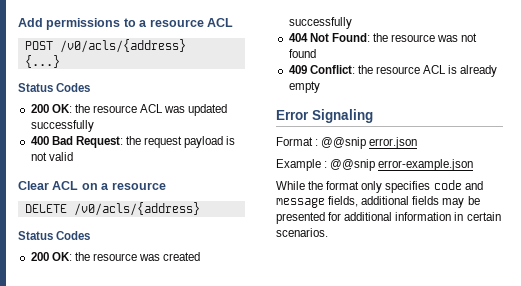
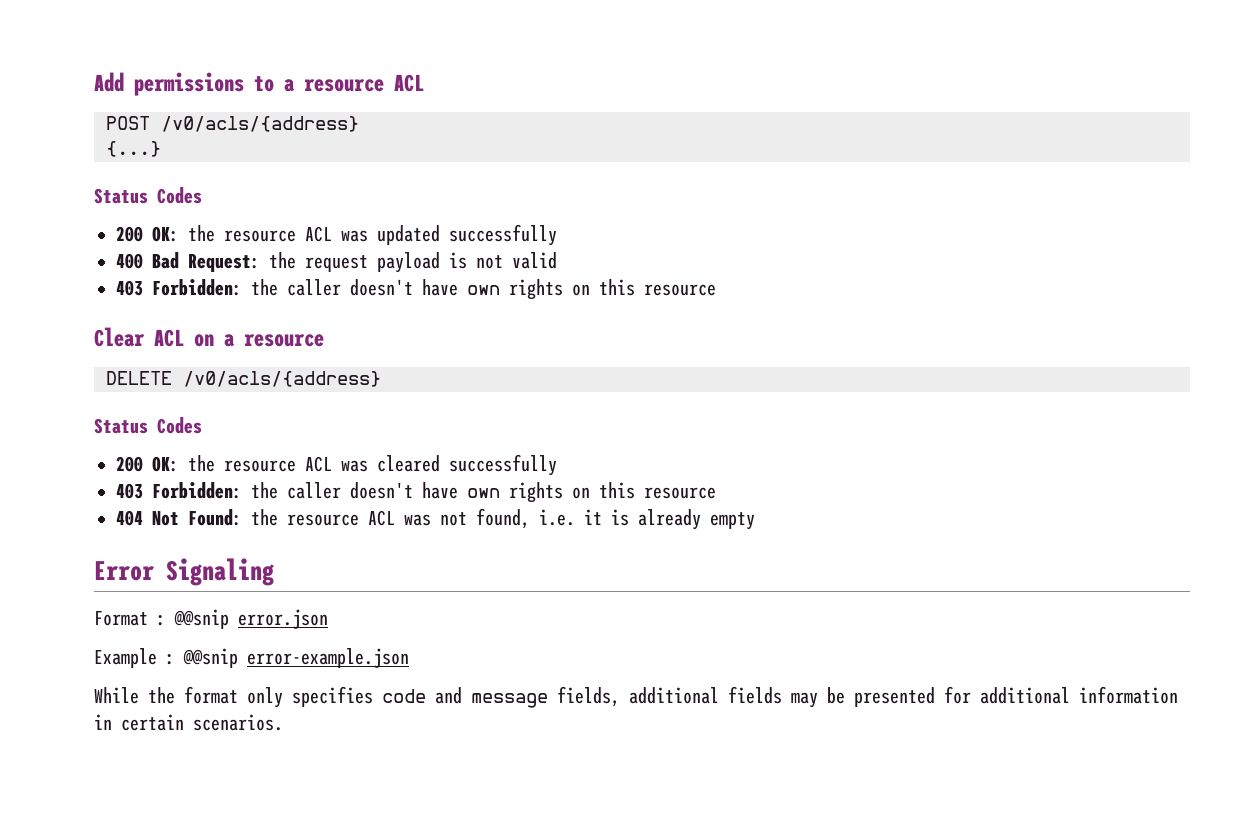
(73, 156) none -> [116,279,716,300] // 403 Forbidden: the caller doesn't have own rights on this resource
[139,252,201,261] [288,17,352,29] was created successfully -> [305,454,557,476] [116,482,716,503] ACL was cleared successfully // 403 Forbidden: the caller doesn't have own rights on this resource
(436, 38) none -> [368,510,395,526] ACL
[288,49,316,58] [288,65,447,74] found // 409 Conflict: the resource ACL -> [476,508,602,529] found, i.e. it

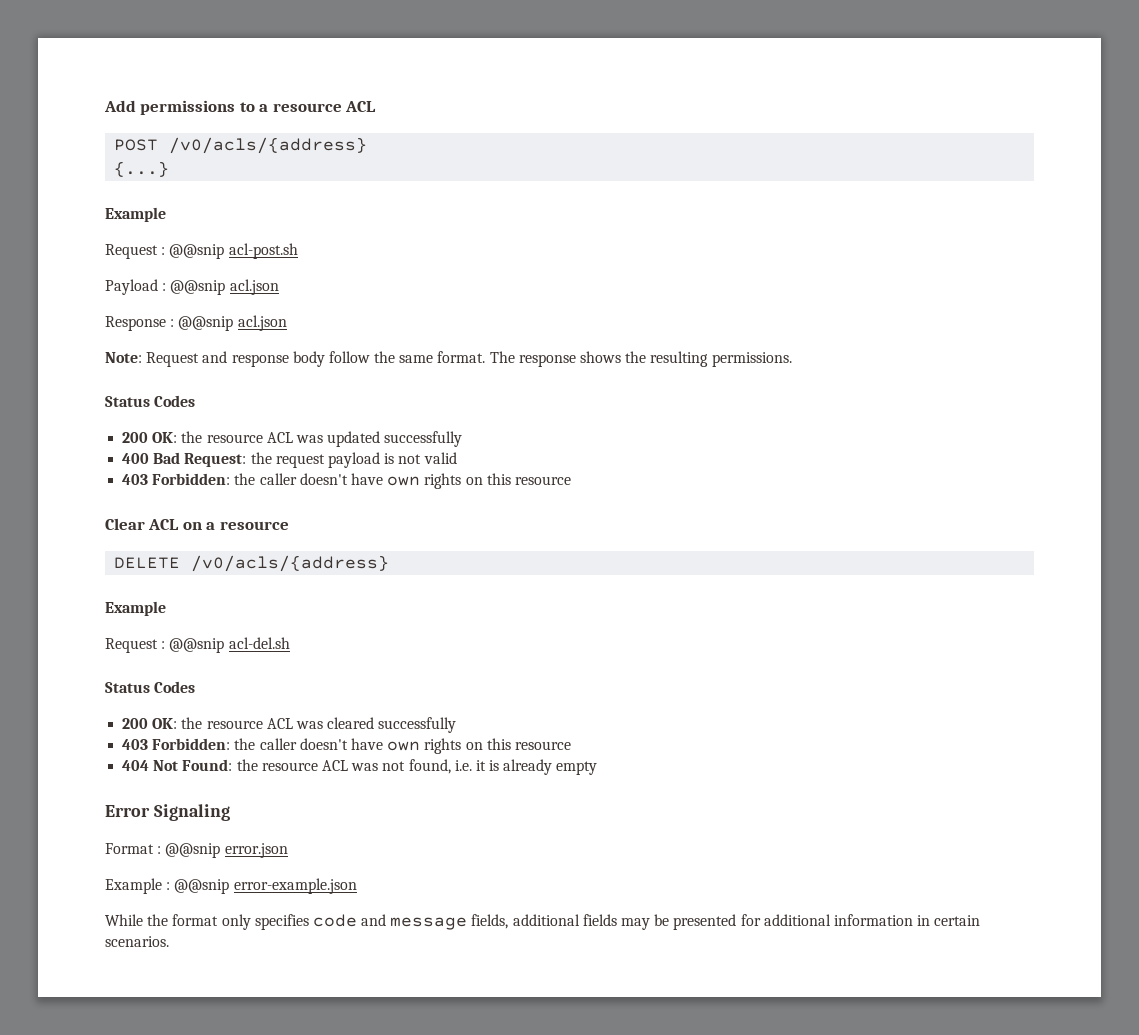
(161, 149) none -> [105,207,166,222] [105,243,298,259] [105,279,279,295] [105,315,287,331] [105,351,792,367] // Example // Request : @@snip acl-post.sh // Payload : @@snip acl.json // Response : @@snip acl.json // Note: Request and response body follow the same format. The response shows the resulting permissions.
(381, 379) none -> [105,601,166,616] [105,637,290,653] // Example // Request : @@snip acl-del.sh

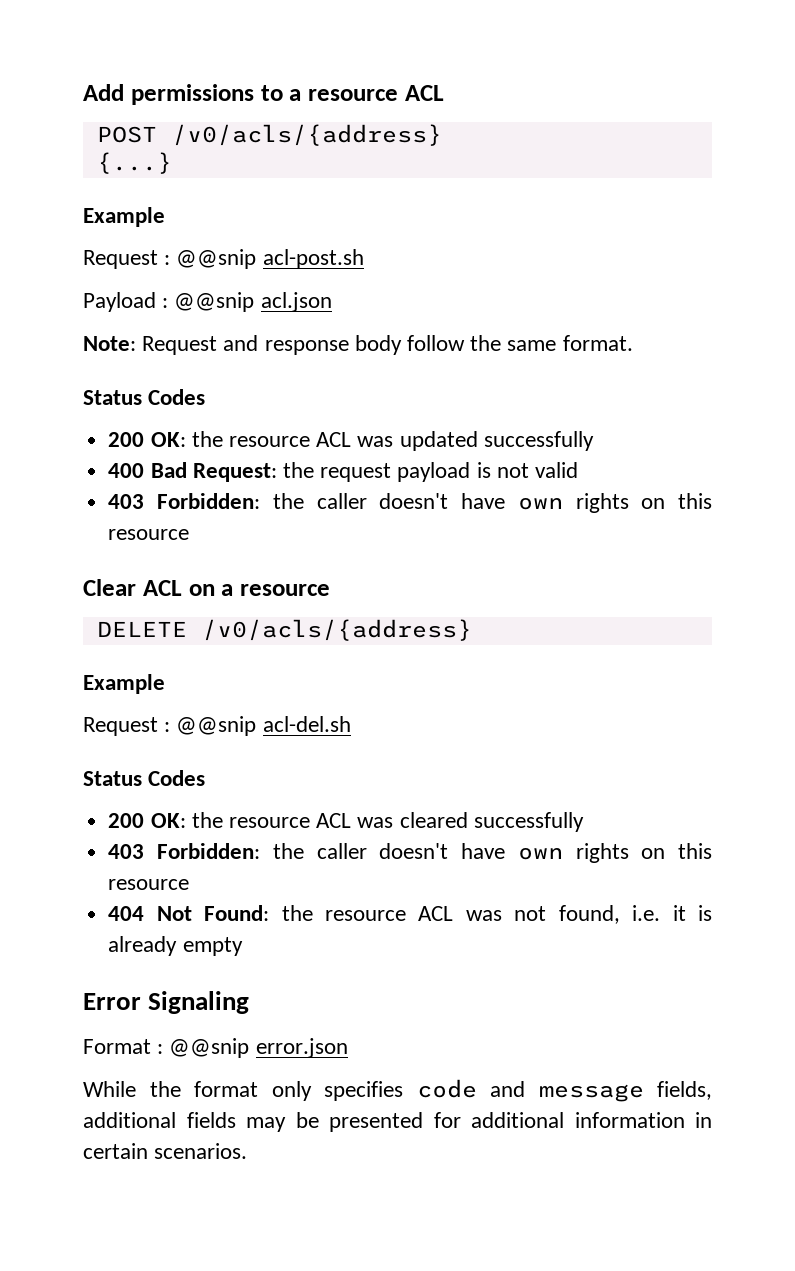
[105,315,287,331] // Response : @@snip acl.json -> (332, 302) none
[489,351,792,367] The response shows the resulting permissions. -> (633, 343) none
[105,878,357,894] // Example : @@snip error-example.json -> (348, 1048) none

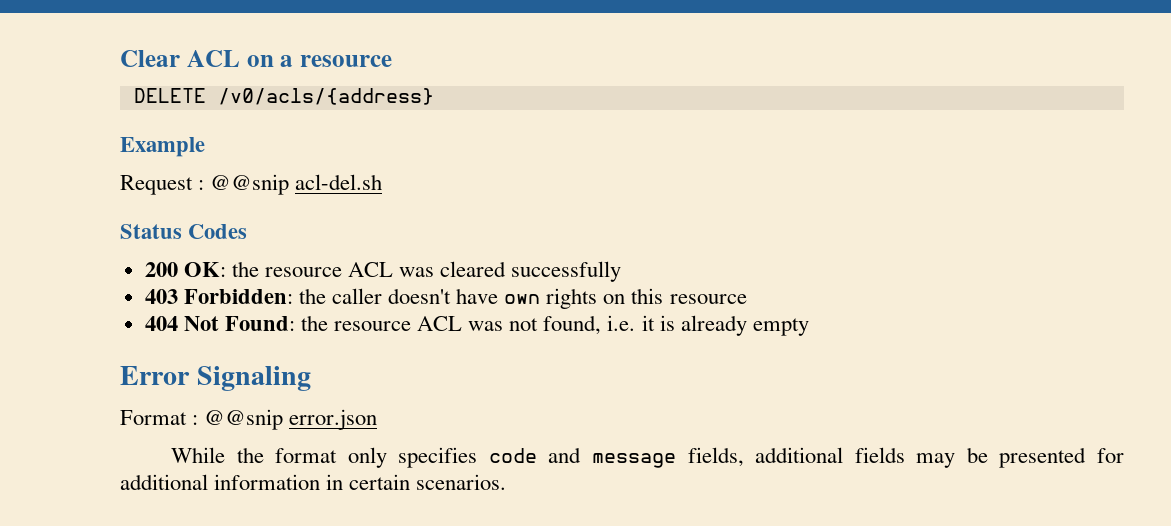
[83,84,444,105] [96,124,442,146] [96,152,172,174] [83,207,165,227] [83,249,364,269] [83,292,332,312] [83,335,633,355] [83,389,206,405] [108,431,594,451] [108,462,578,482] [108,493,712,513] [108,529,190,540] Add permissions to a resource ACL // POST /v0/acls/{address} // {...} // Example // Request : @@snip acl-post.sh // Payload : @@snip acl.json // Note: Request and response body follow the same format. // Status Codes // 200 OK: the resource ACL was updated successfully // 400 Bad Request: the request payload is not valid // 403 Forbidden: the caller doesn't have own rights on this resource // -> (120, 58) none

